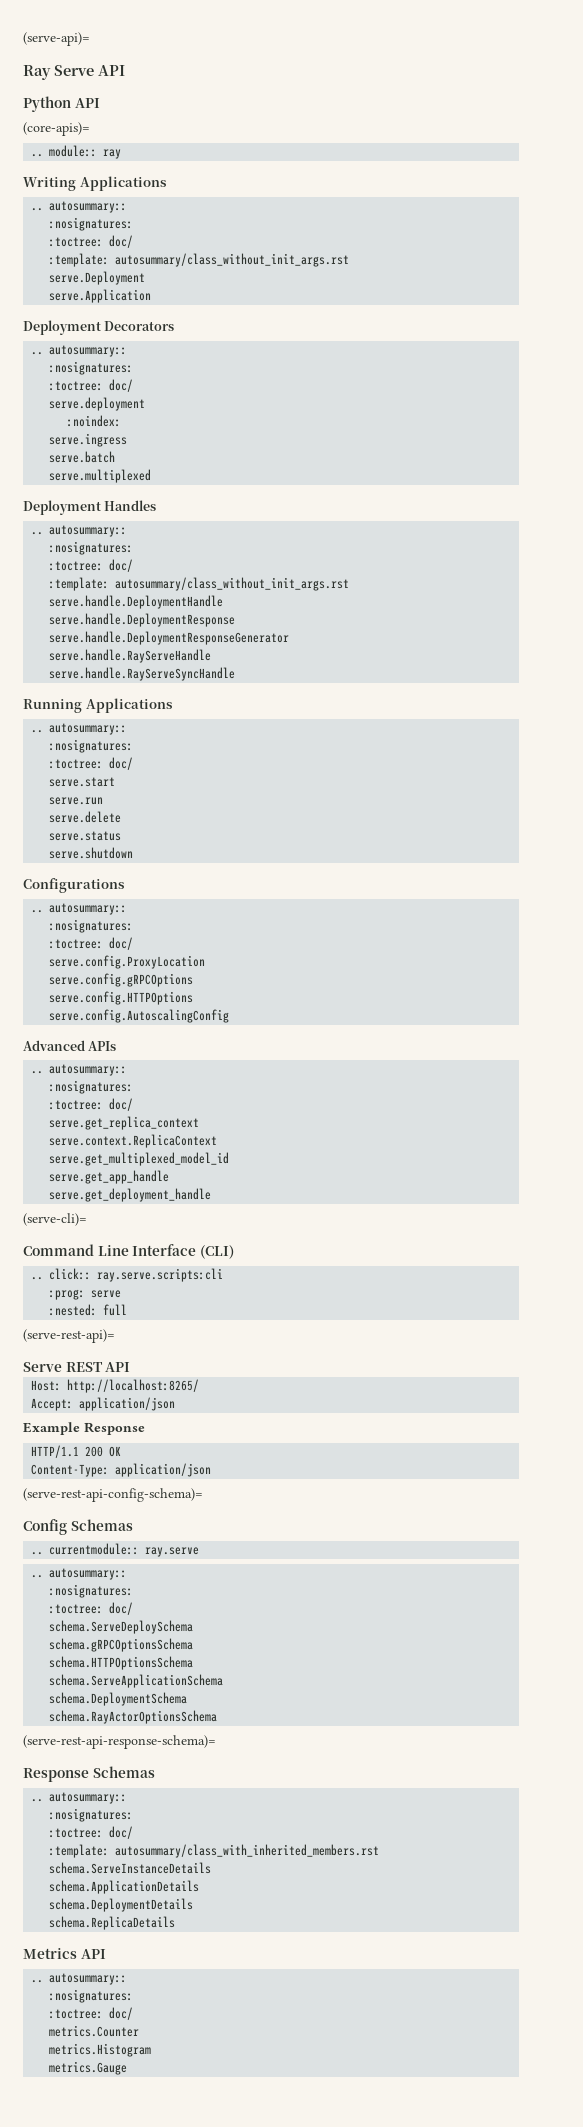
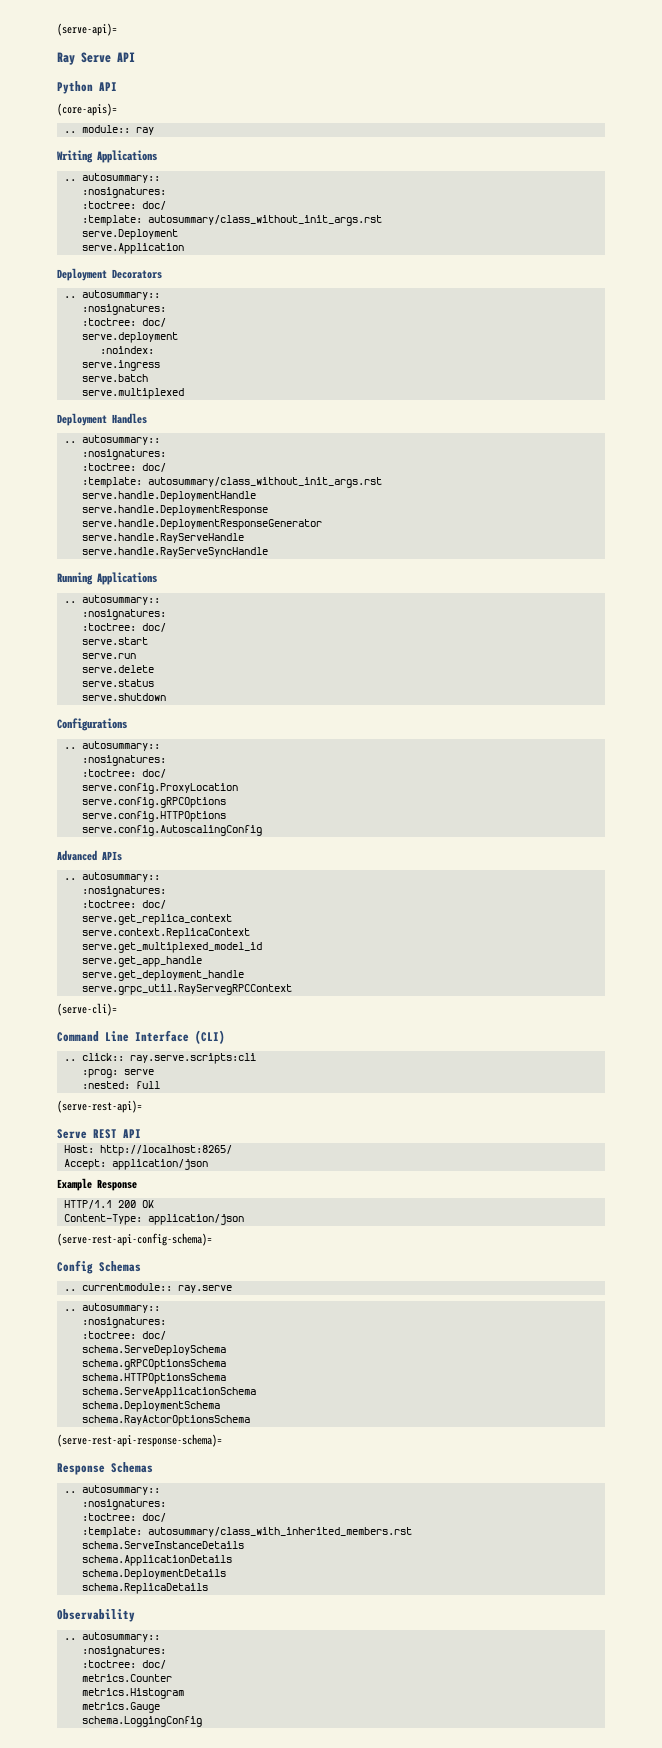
(212, 1195) none -> [81,984,292,995] // serve.grpc_util.RayServegRPCContext
[23,1948,106,1959] Metrics API -> [57,1609,135,1622] Observability
(128, 2068) none -> [81,1716,202,1727] // schema.LoggingConfig

